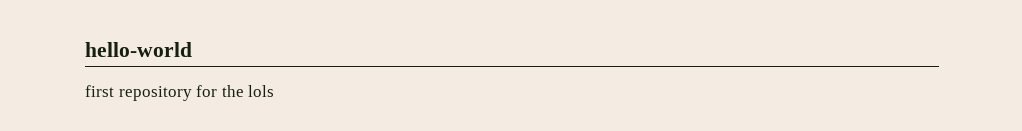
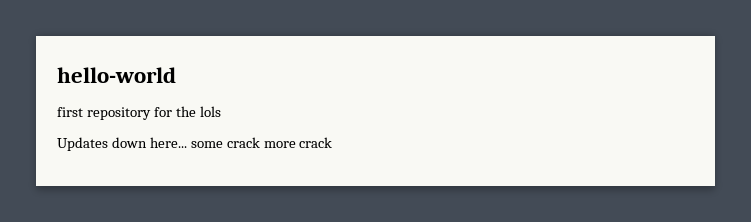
(275, 91) none -> [57,137,333,151] // Updates down here... some crack more crack

